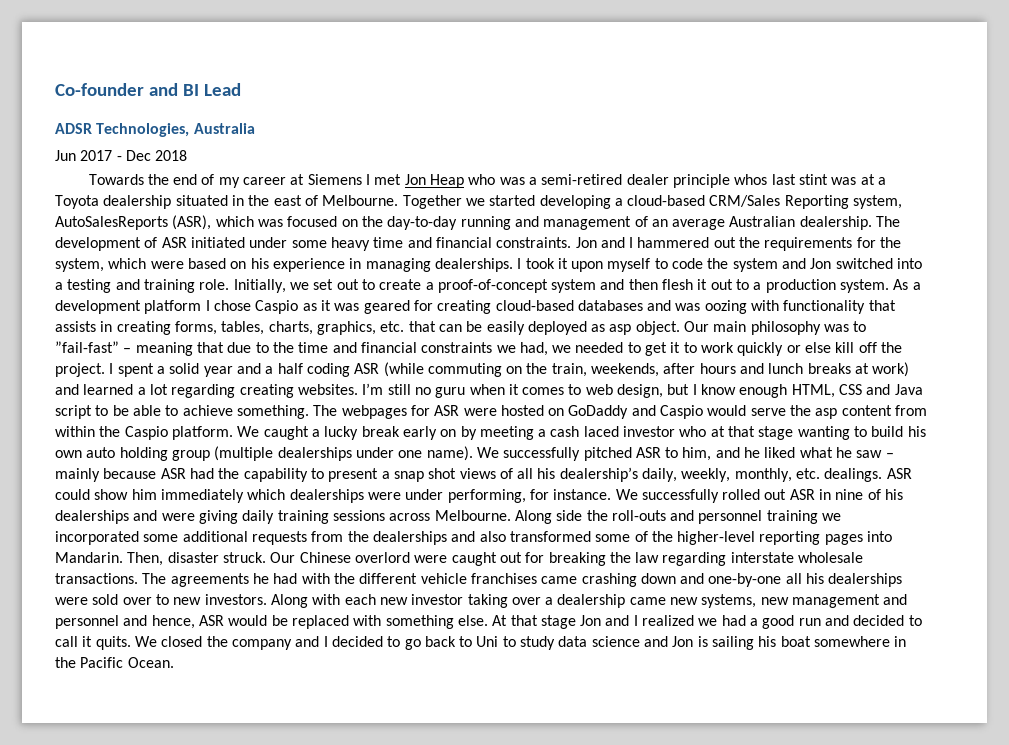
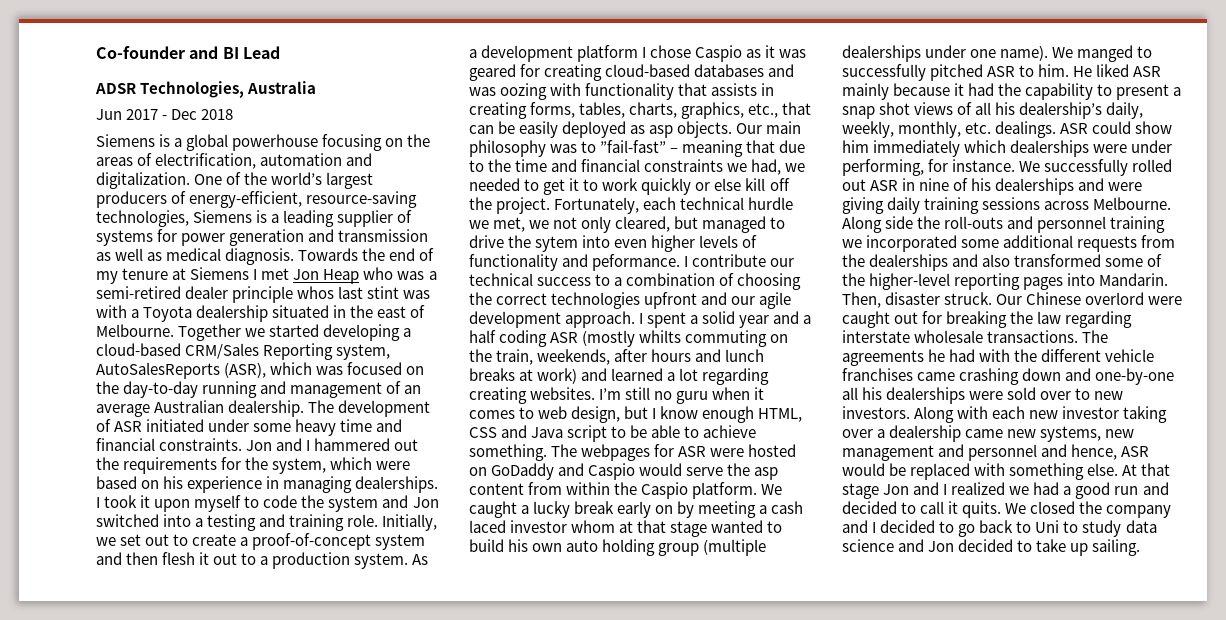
(188, 155) none -> [96,134,431,151] [96,153,373,169] [96,172,374,189] [96,191,418,208] [96,210,413,227] [96,229,429,246] [96,248,295,265] Siemens is a global powerhouse focusing on the areas of electrification, automation and digitalization. One of the world’s largest producers of energy-efficient, resource-saving technologies, Siemens is a leading supplier of systems for power generation and transmission as well as medical diagnosis.
[243,177,287,185] career -> [122,268,169,280] tenure
[860,174,875,185] at -> [96,305,127,318] with
[380,321,405,332] etc. -> [748,103,779,118] etc.,
[635,321,680,335] object. -> [677,121,733,138] objects.
(105, 370) none -> [554,197,794,214] [469,216,786,233] [469,235,758,252] [469,254,795,271] [469,273,802,290] [469,292,792,309] [469,311,636,328] Fortunately, each technical hurdle we met, we not only cleared, but managed to drive the sytem into even higher levels of functionality and peformance. I contribute our technical success to a combination of choosing the correct technologies upfront and our agile development approach.
[383,362,424,377] (while -> [582,330,682,347] (mostly whilts
[679,426,707,437] who -> [571,520,616,533] whom
[797,426,850,440] wanting -> [711,520,764,533] wanted
(499, 452) none -> [1077,45,1153,62] manged to
[682,447,894,461] him, and he liked what he saw – -> [1038,64,1162,77] him. He liked ASR
[160,468,186,479] ASR -> [954,83,965,96] it
[697,636,907,650] [55,657,174,668] is sailing his boat somewhere in the Pacific Ocean. -> [958,539,1141,556] decided to take up sailing.

